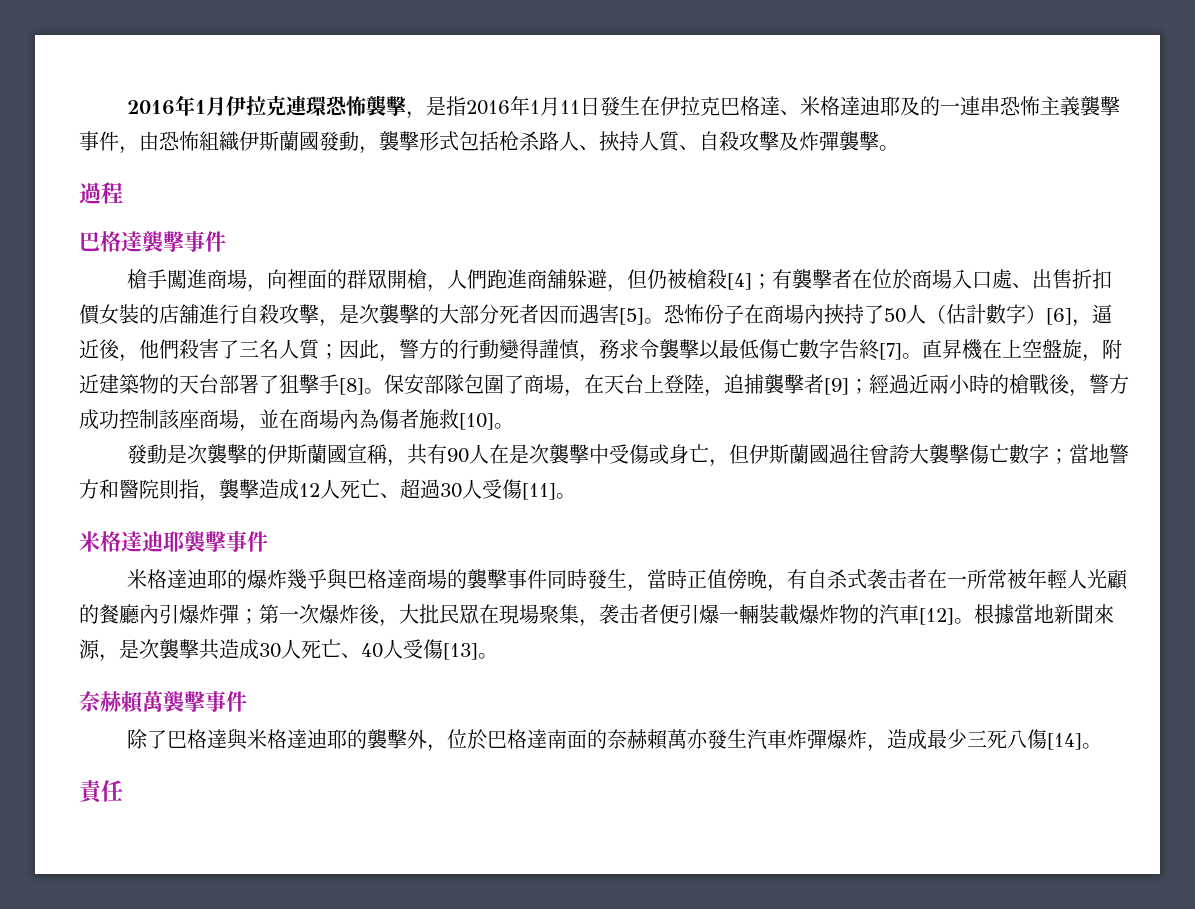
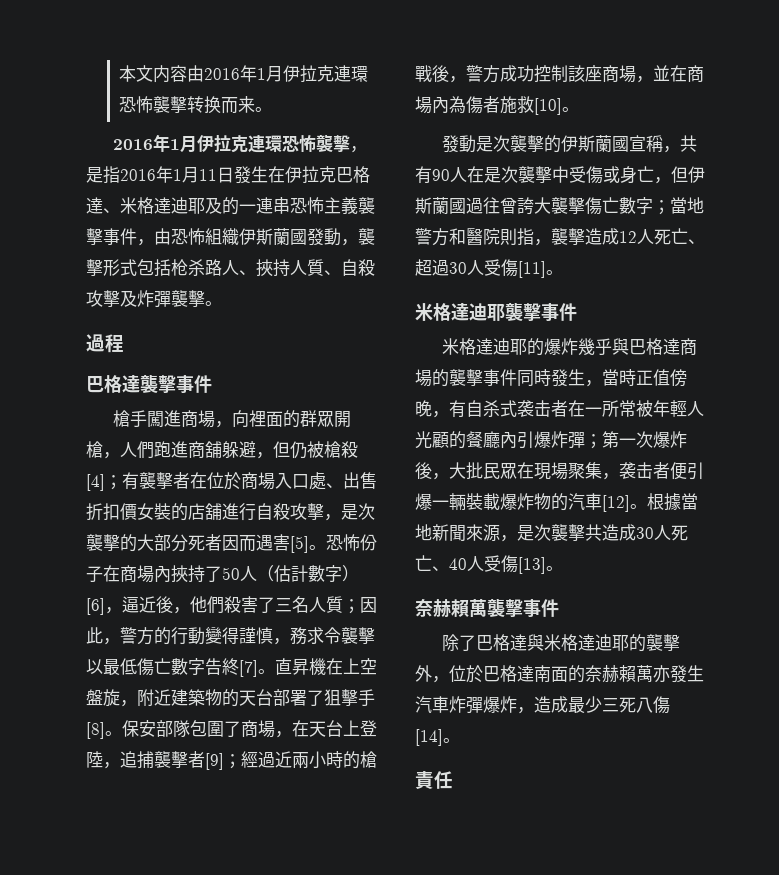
(127, 107) none -> [119,65,369,83] [119,96,273,114] 本文内容由2016年1月伊拉克連環恐怖襲擊转换而来。 //

